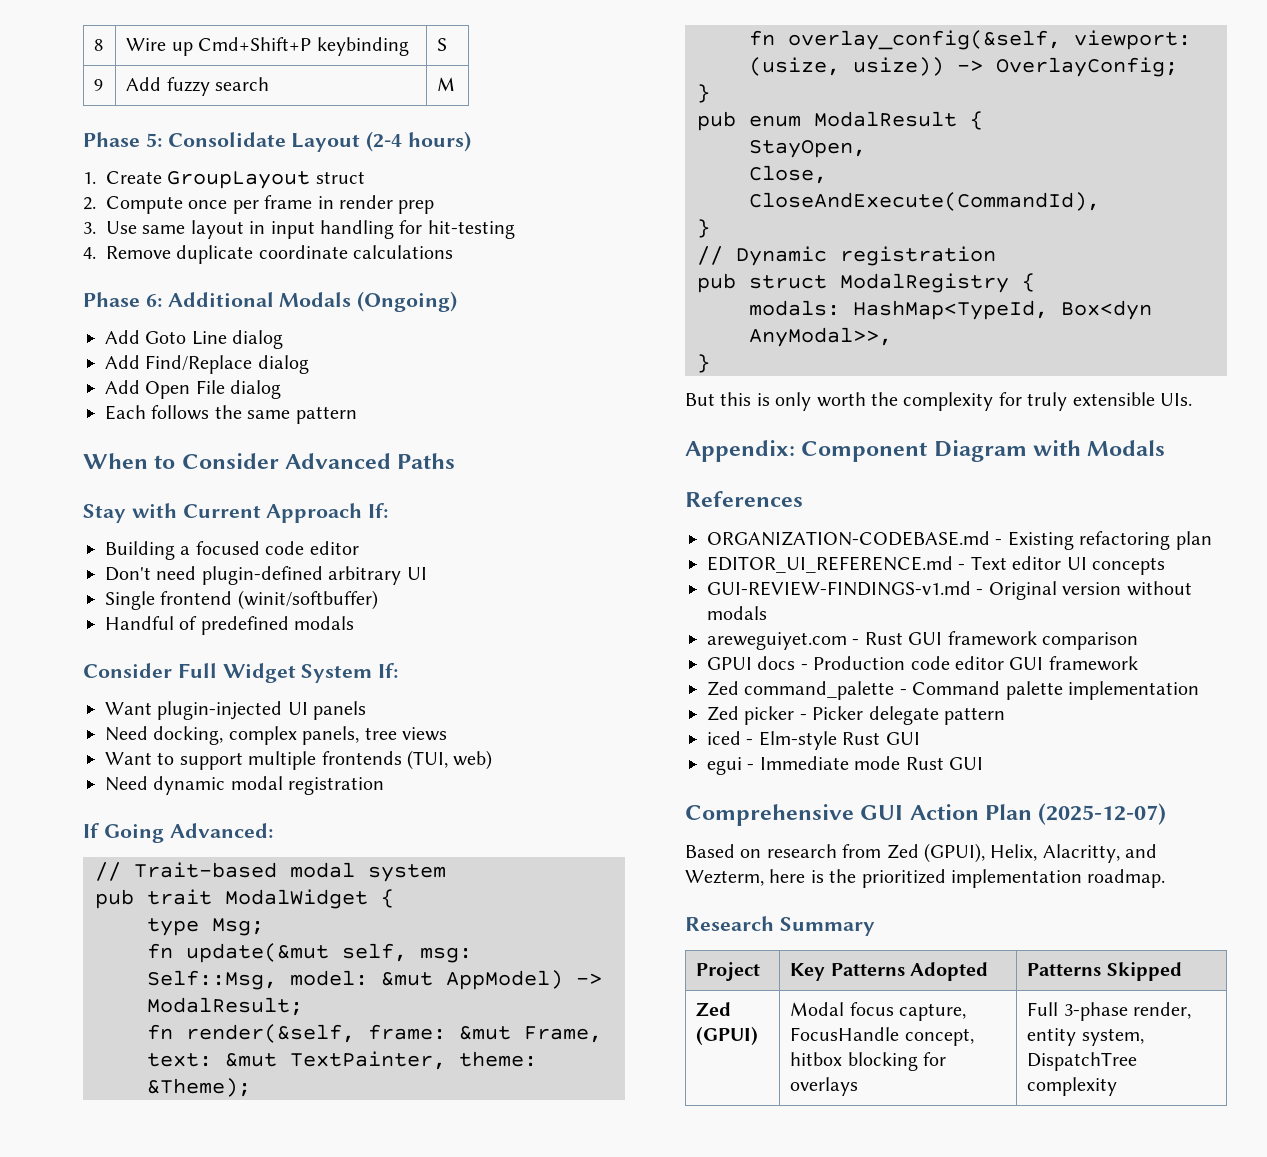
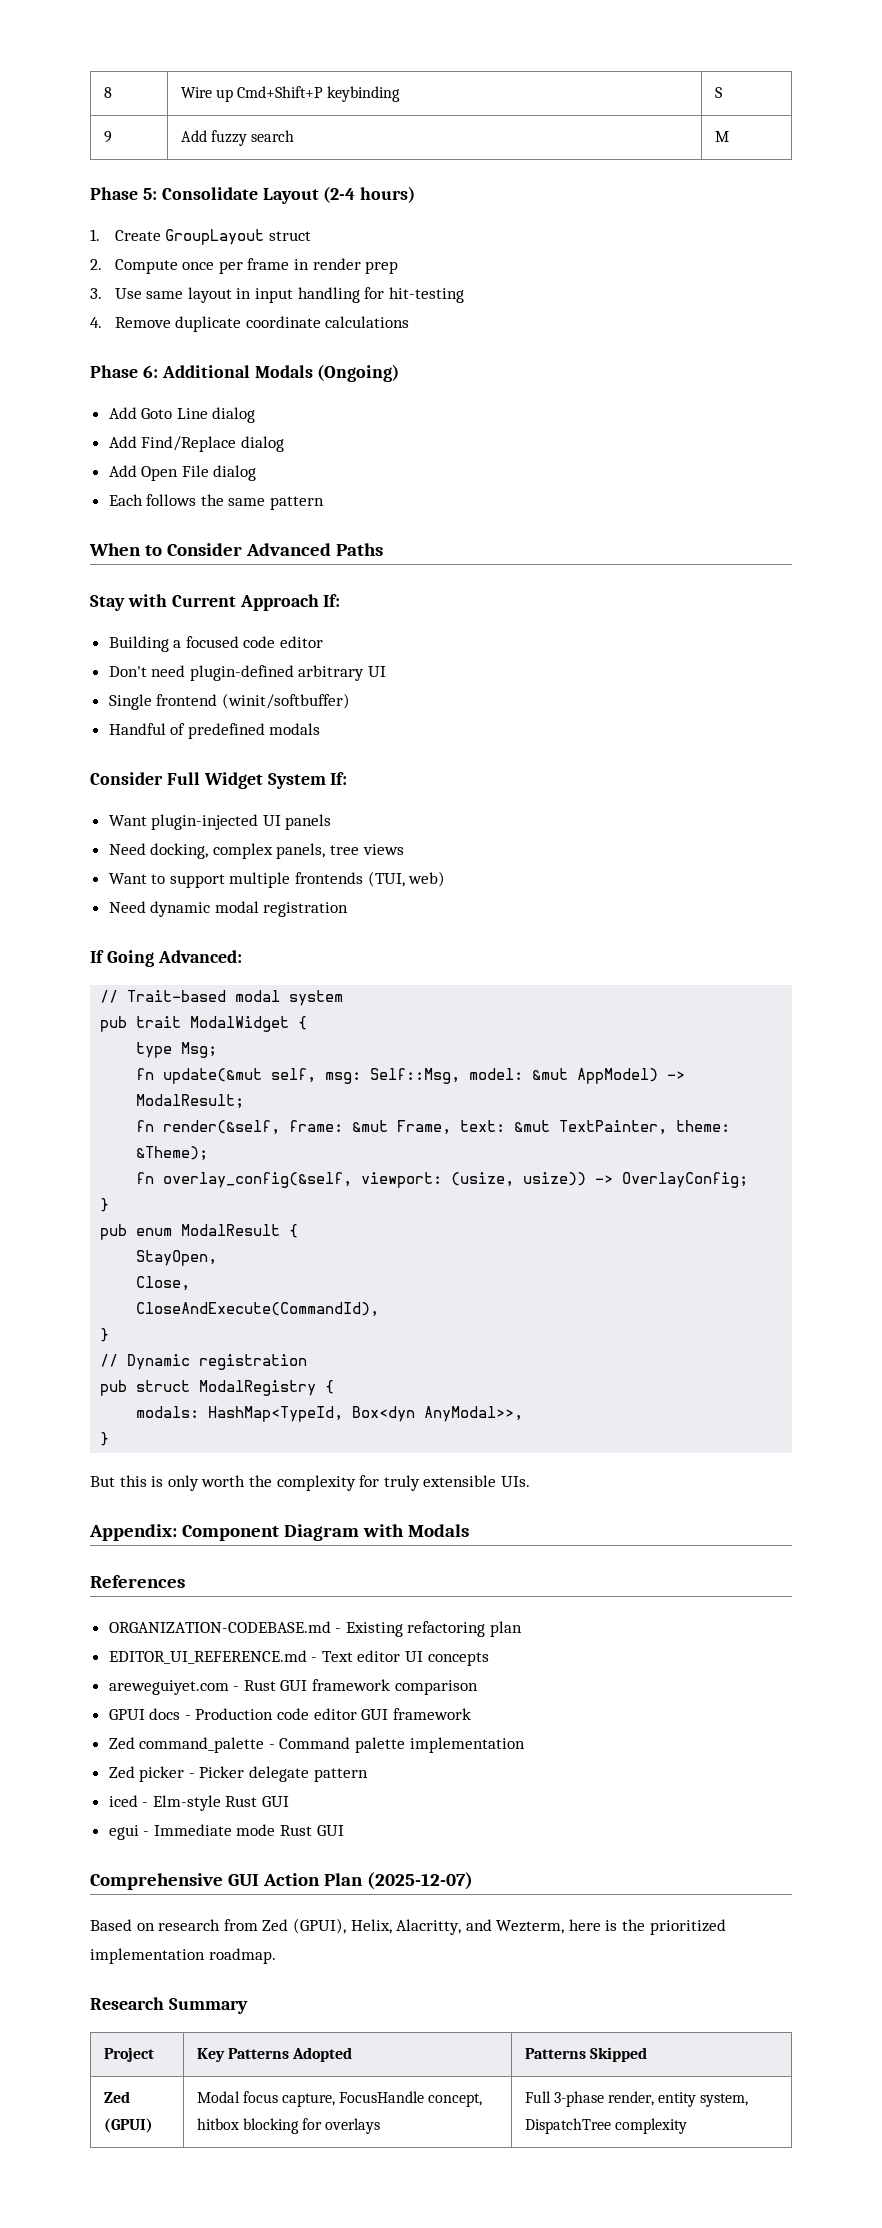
[707,581,1192,600] [707,606,767,620] // GUI-REVIEW-FINDINGS-v1.md - Original version without modals -> (489, 1659) none

